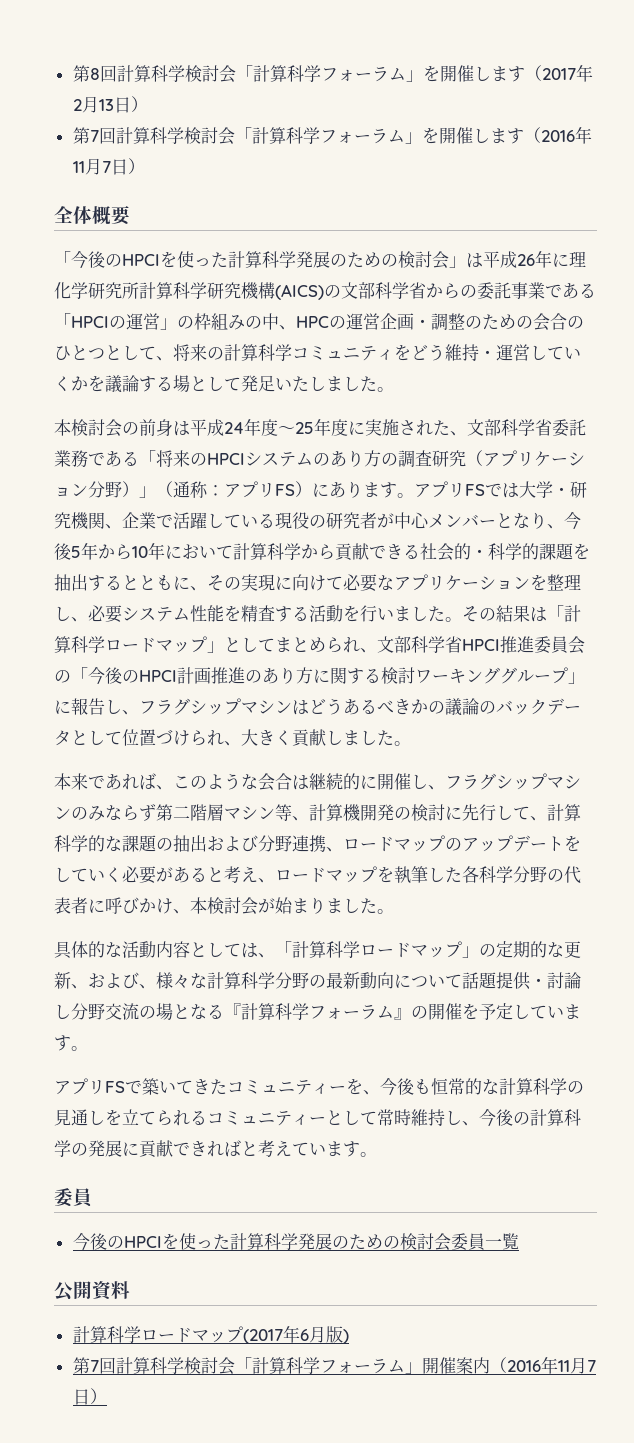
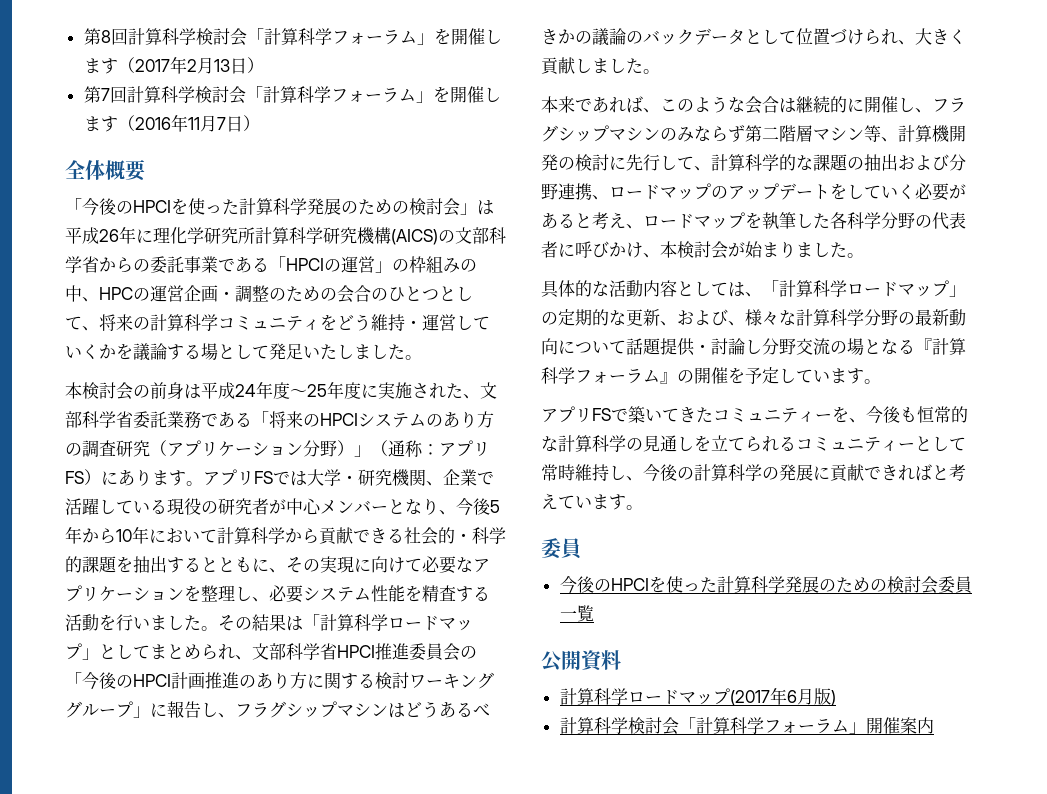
[72,1357,116,1374] 第7回 -> (836, 698) none
[489,1356,596,1374] [72,1388,107,1405] （2016年11月7日） -> (934, 725) none

